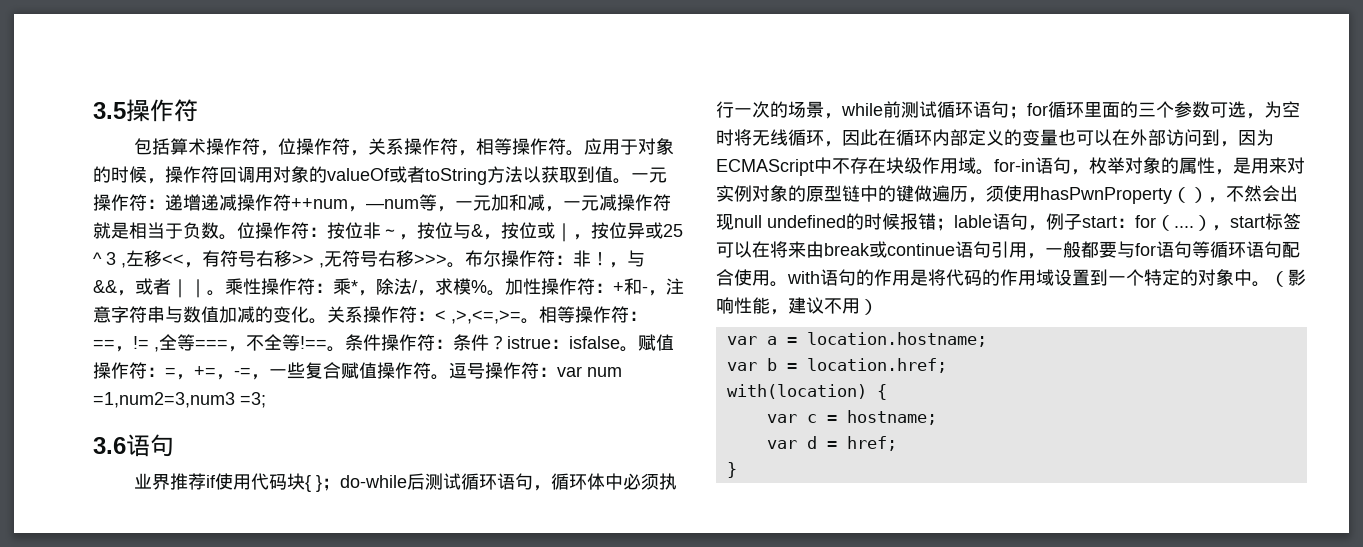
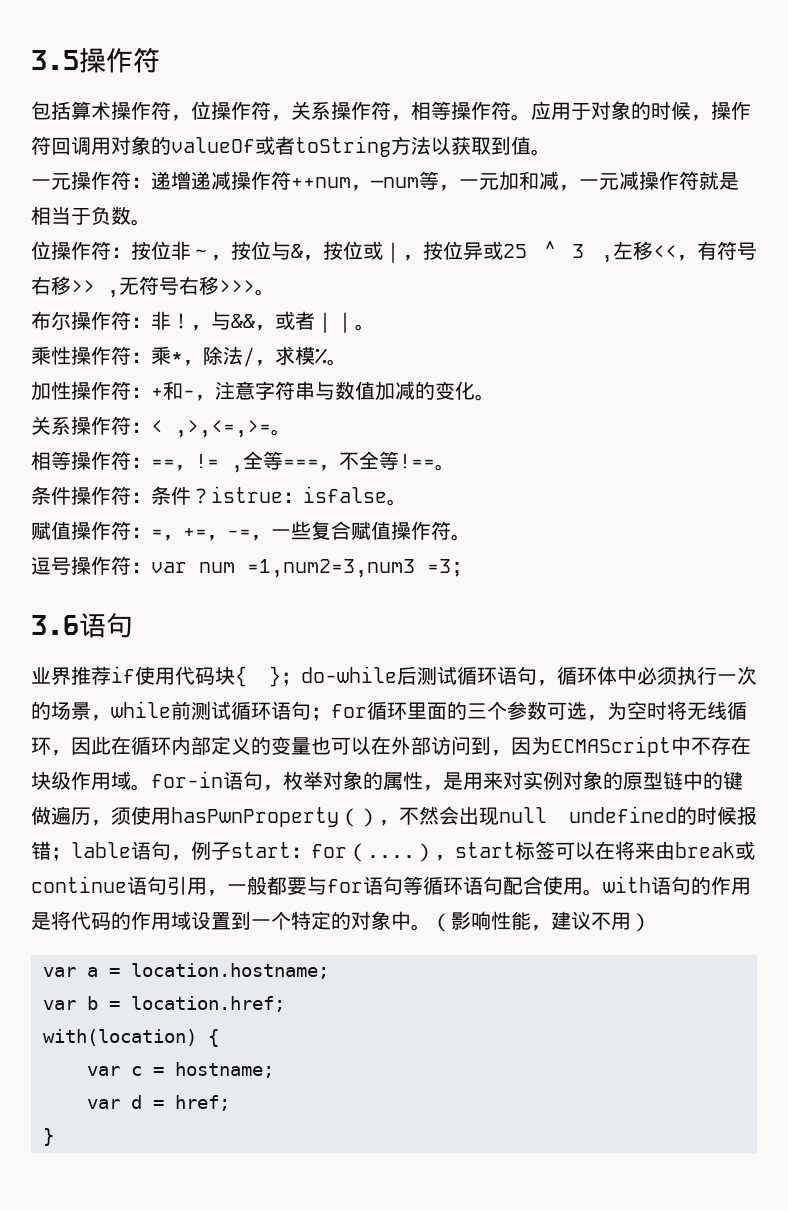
(631, 181) none -> (551, 152) //
(237, 237) none -> (151, 222) //
(465, 265) none -> (275, 292) //
(225, 293) none -> (375, 327) //
(505, 293) none -> (347, 362) //
(327, 321) none -> (495, 397) //
(539, 321) none -> (291, 432) //
(345, 349) none -> (455, 467) //
(638, 349) none -> (407, 502) //
(449, 377) none -> (471, 537) //

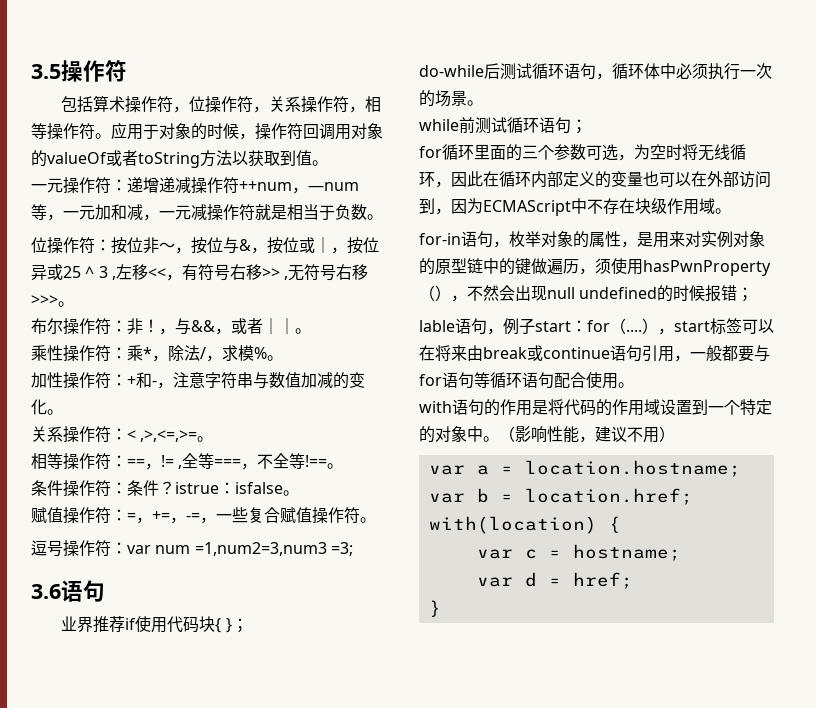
(301, 679) none -> (248, 625) //
[91,715,111,721] ， -> [467,100,483,106] 。 //
(331, 714) none -> (587, 126) //
(151, 787) none -> (731, 211) //
(71, 854) none -> (754, 294) //
(603, 892) none -> (634, 385) //

